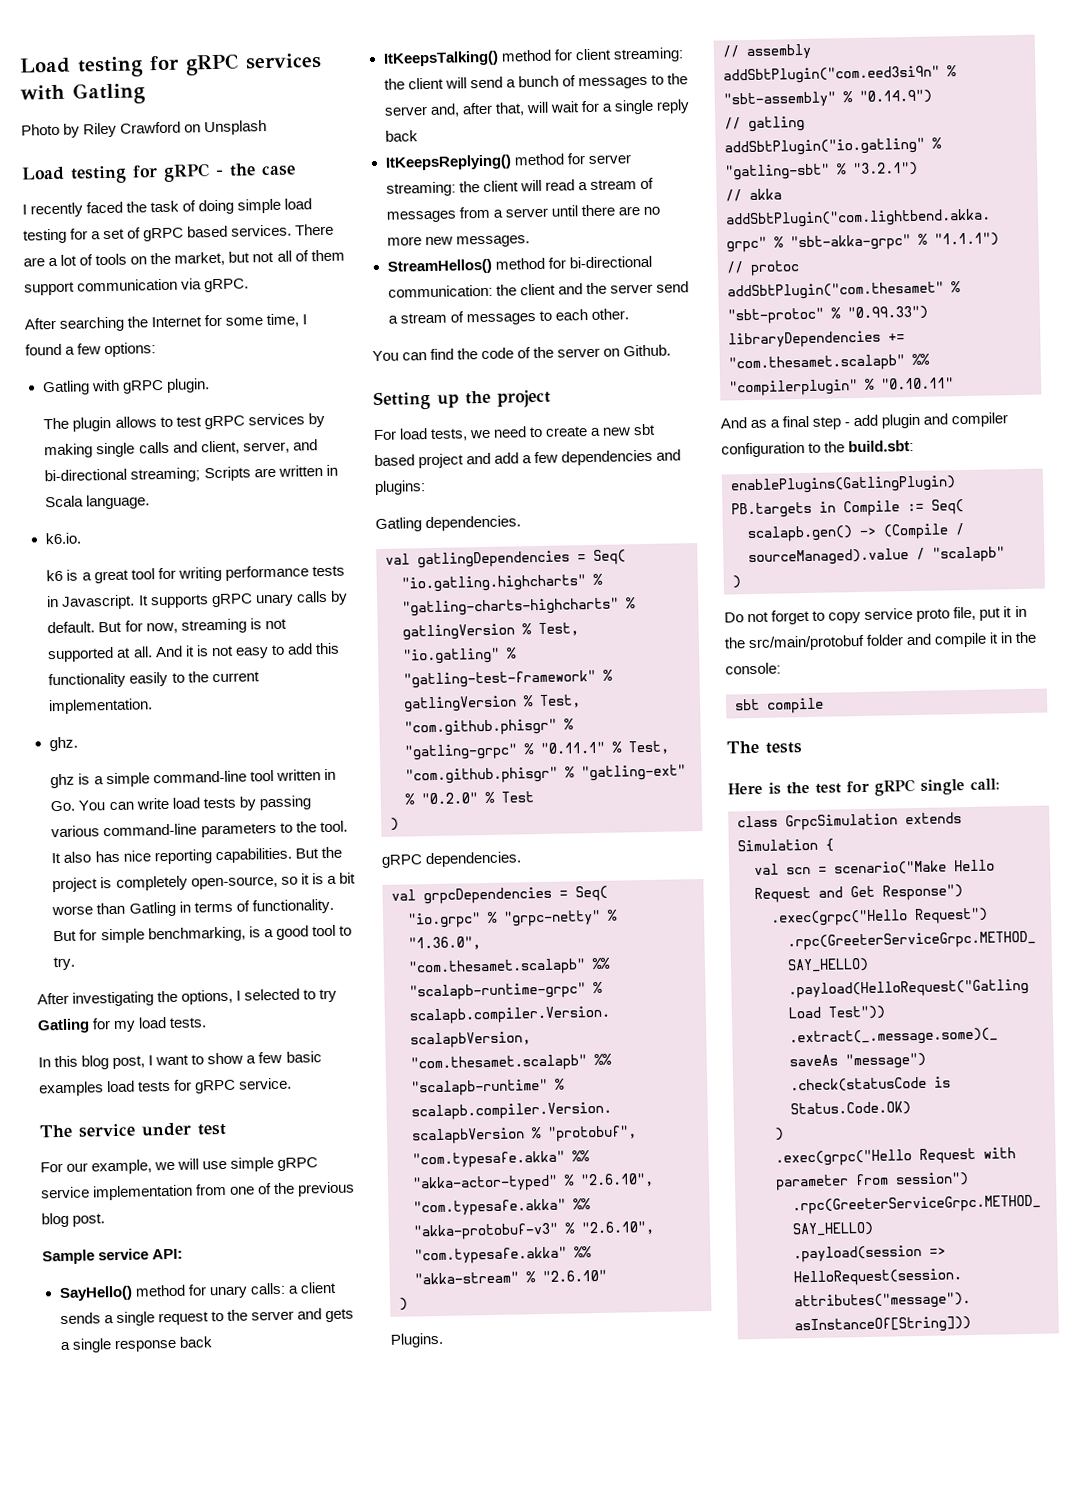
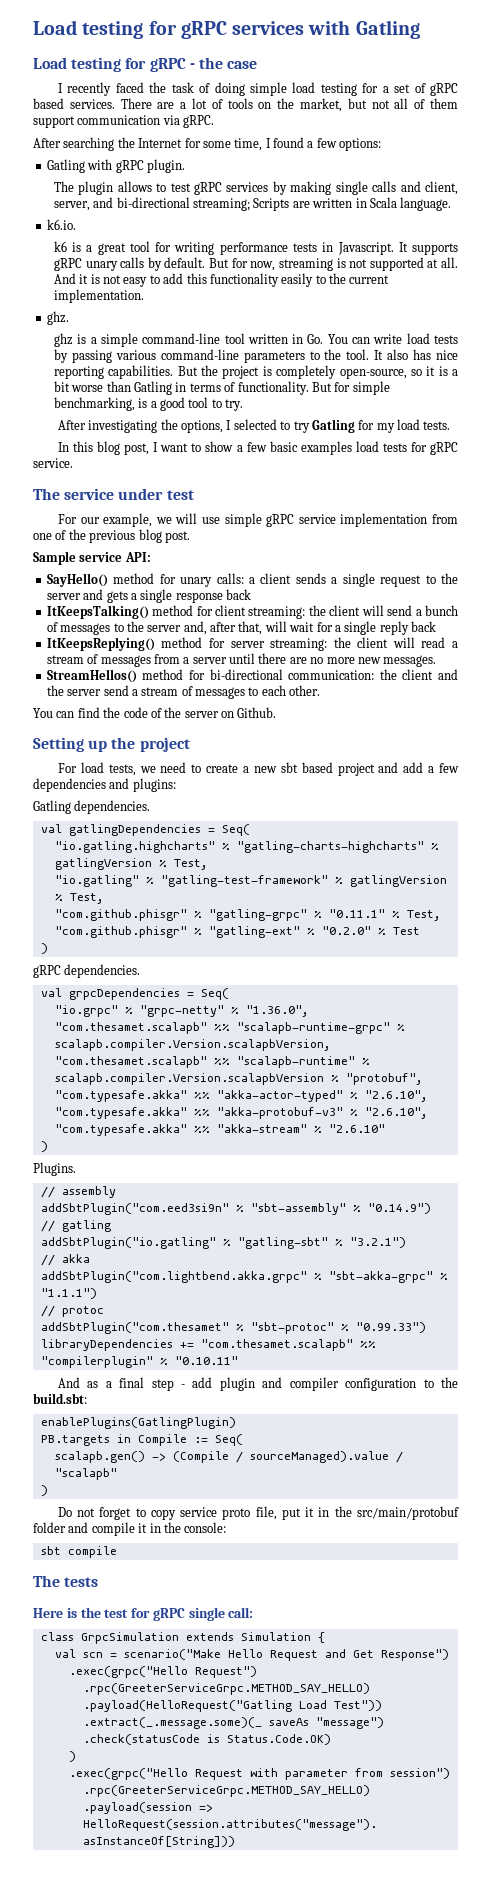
[21,119,268,138] // Photo by Riley Crawford on Unsplash -> (420, 29) none

